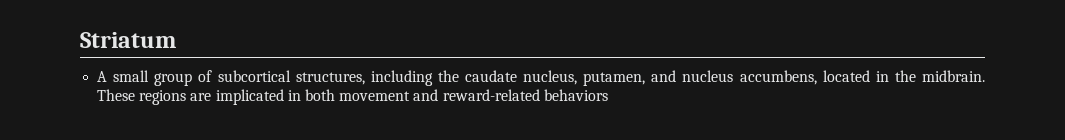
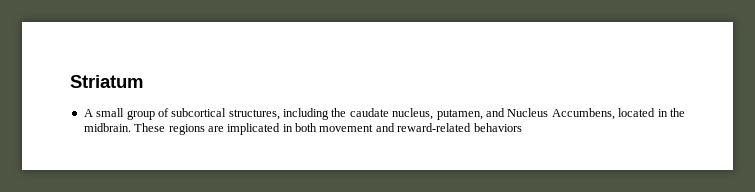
[682,70,817,85] nucleus accumbens, -> [507,108,615,120] Nucleus Accumbens,

